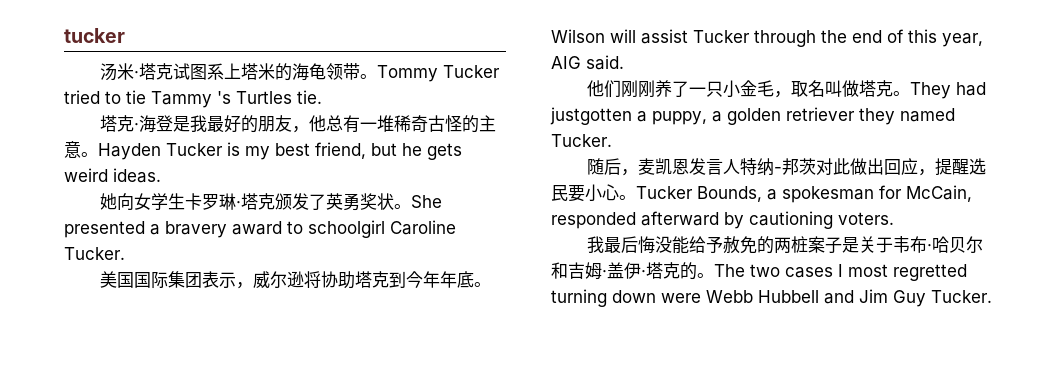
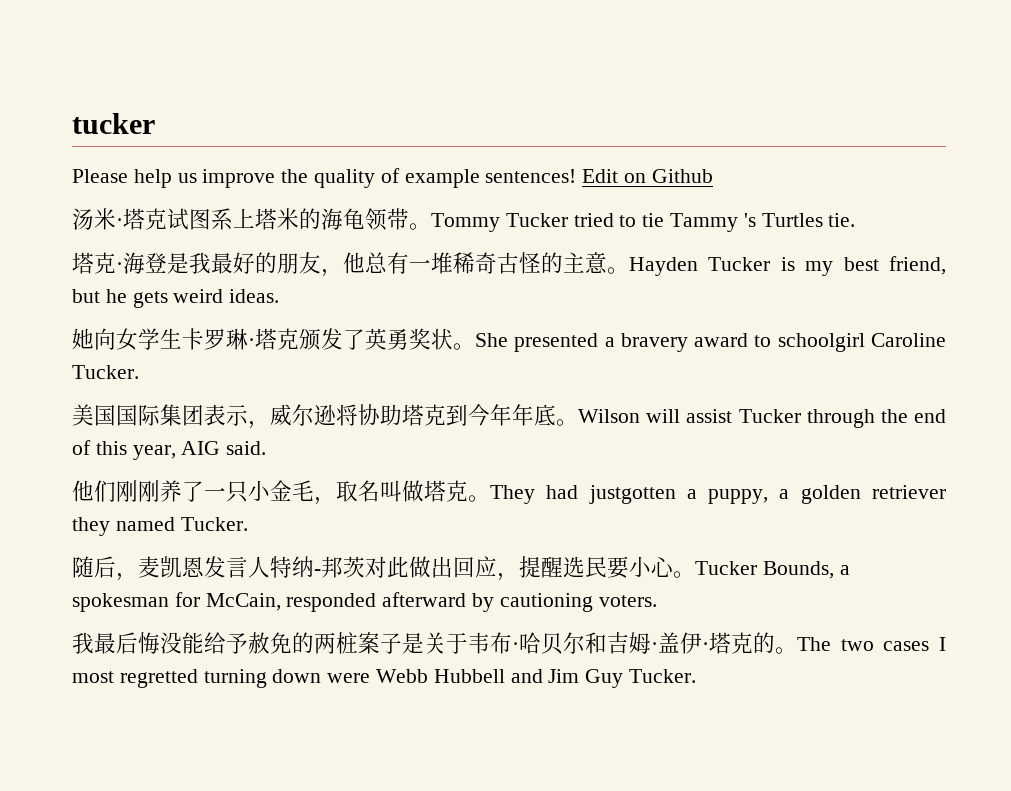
(125, 35) none -> [72,168,713,188] // Please help us improve the quality of example sentences! Edit on Github

